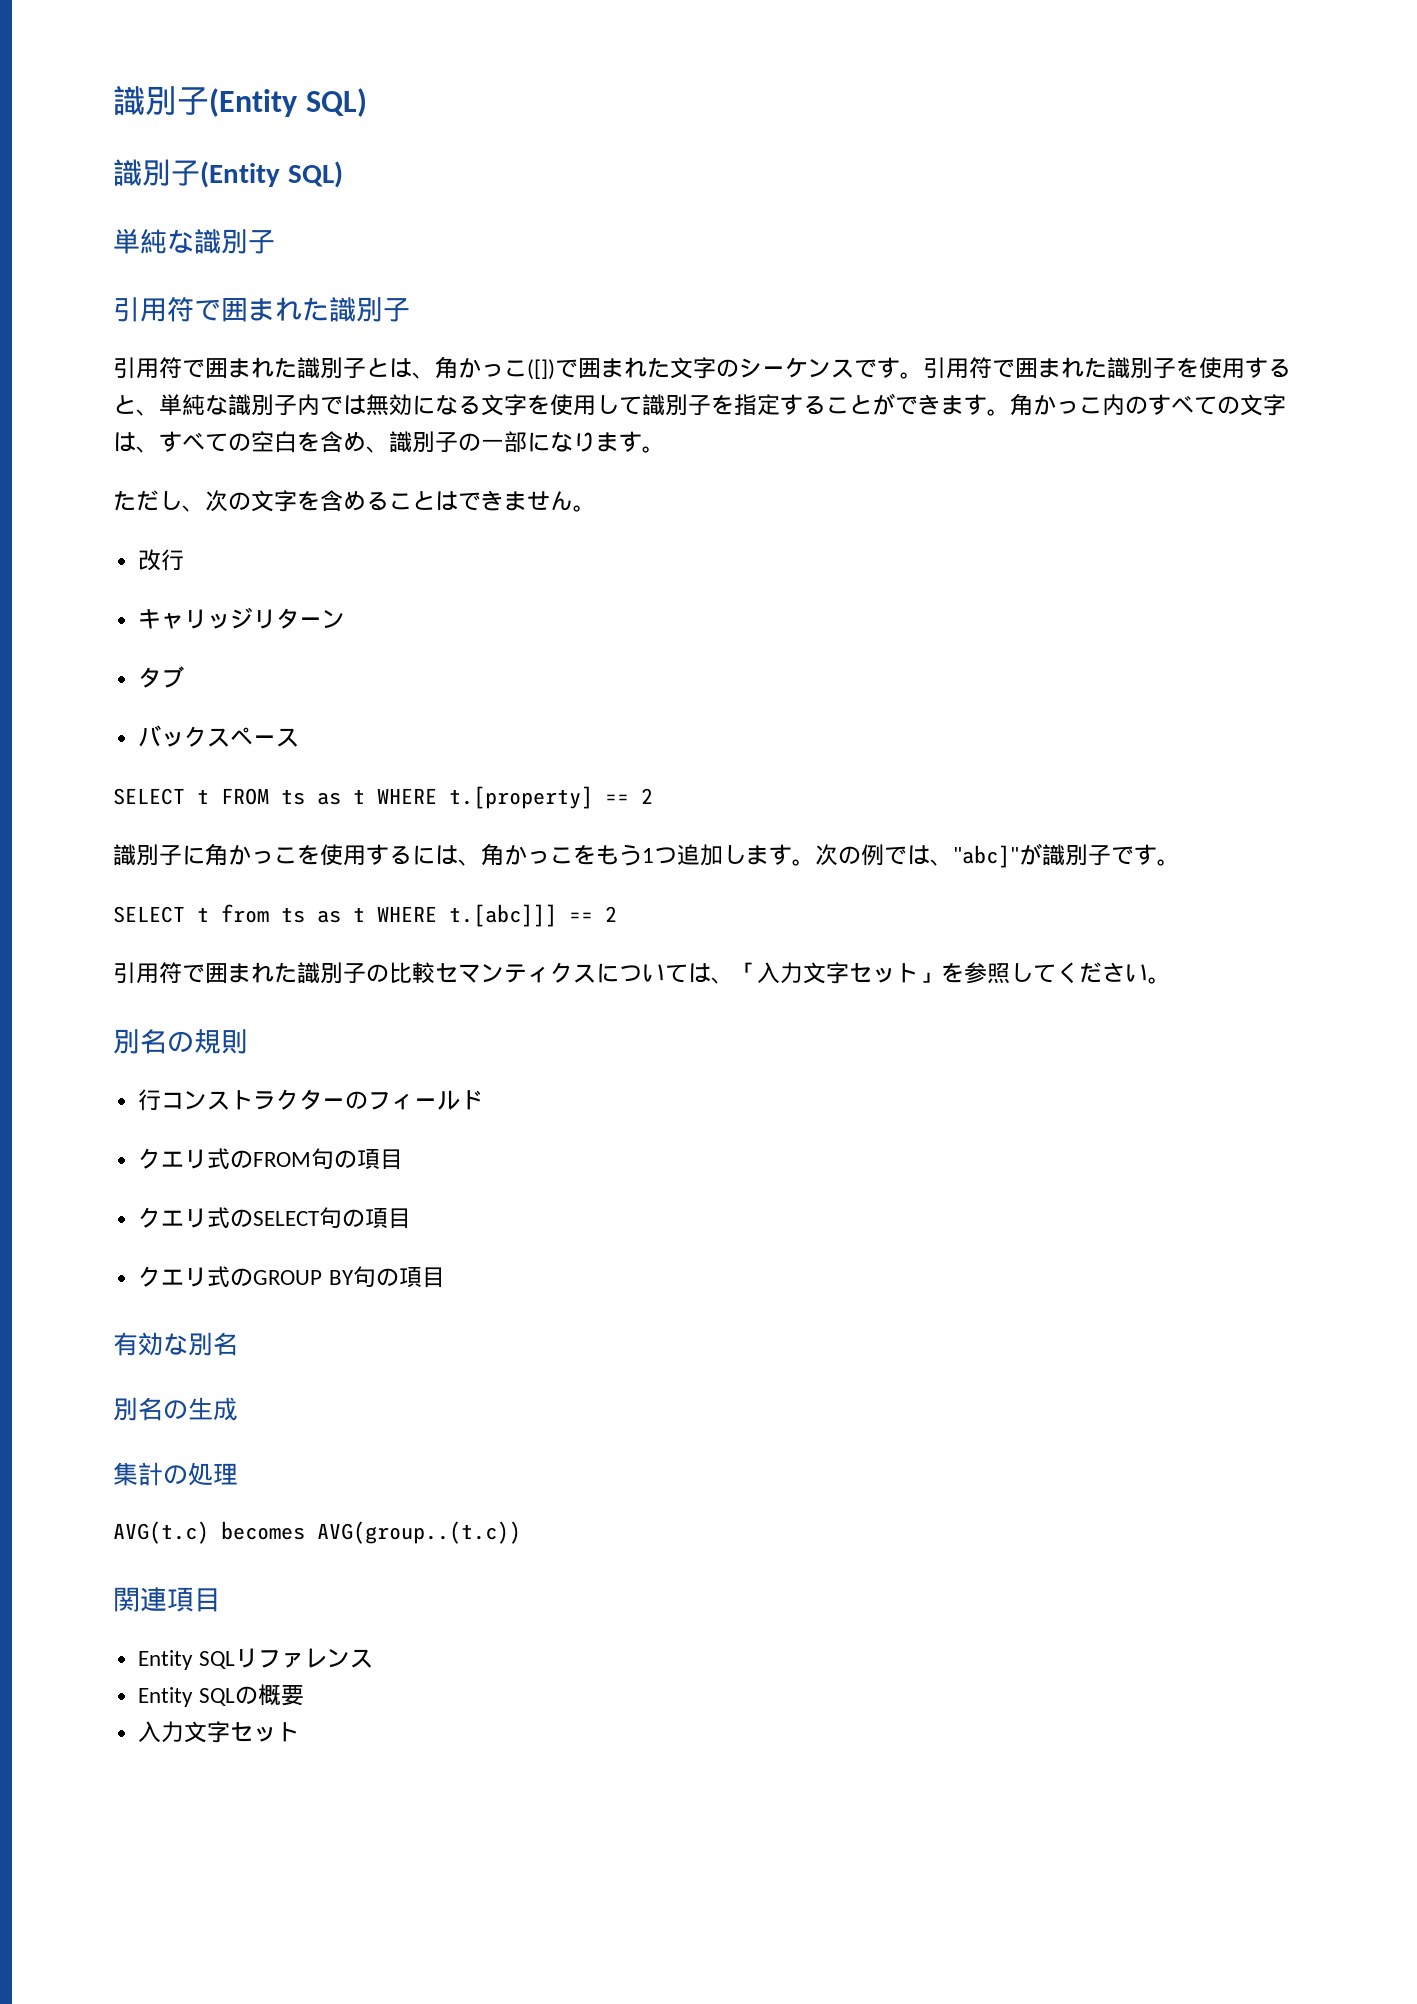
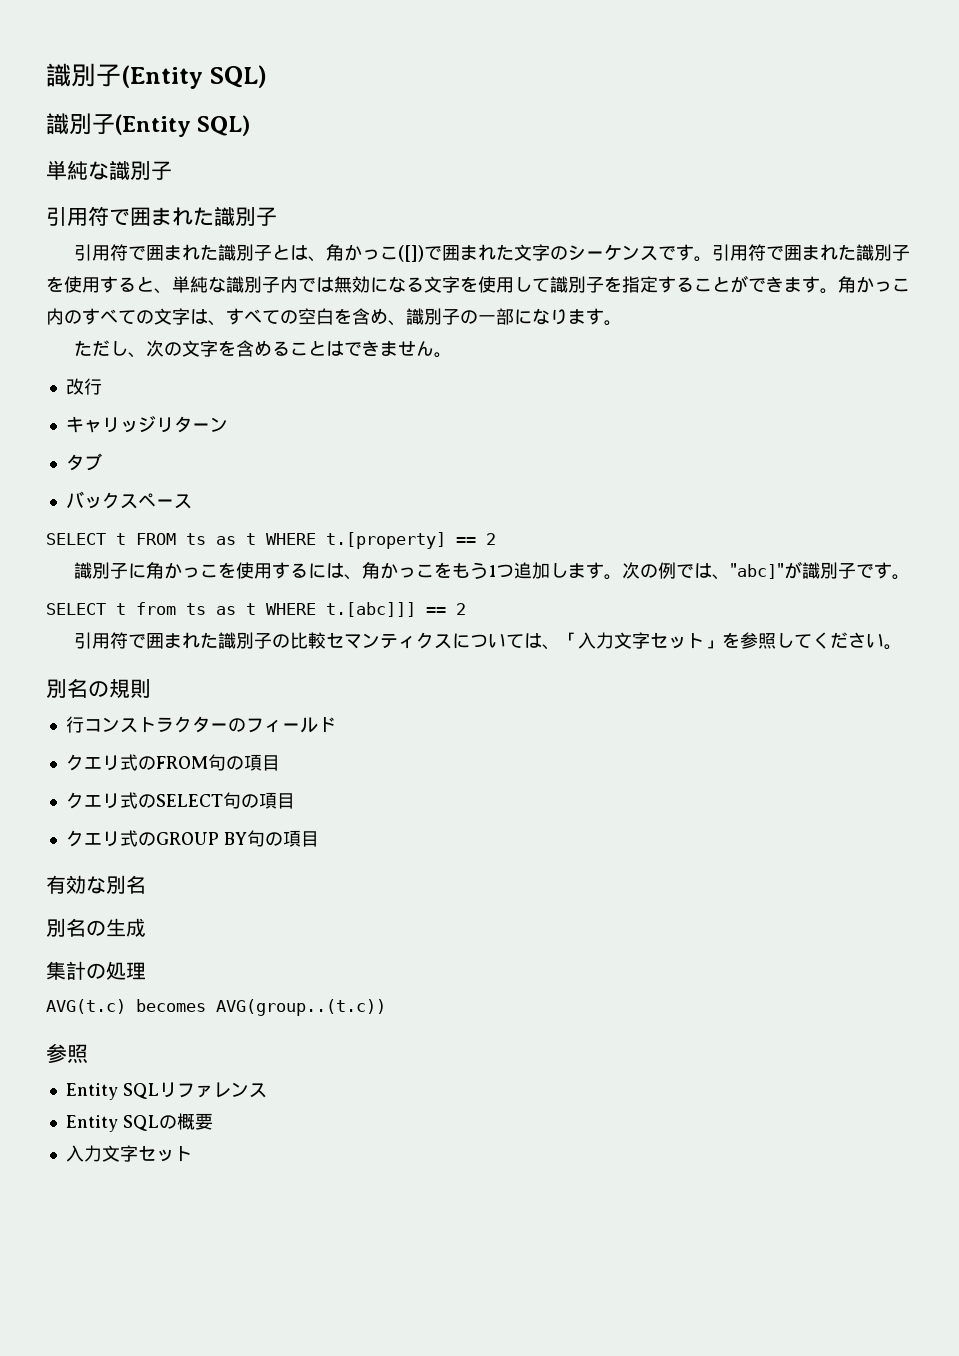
[113,1587,221,1612] 関連項目 -> [46,1043,88,1063] 参照

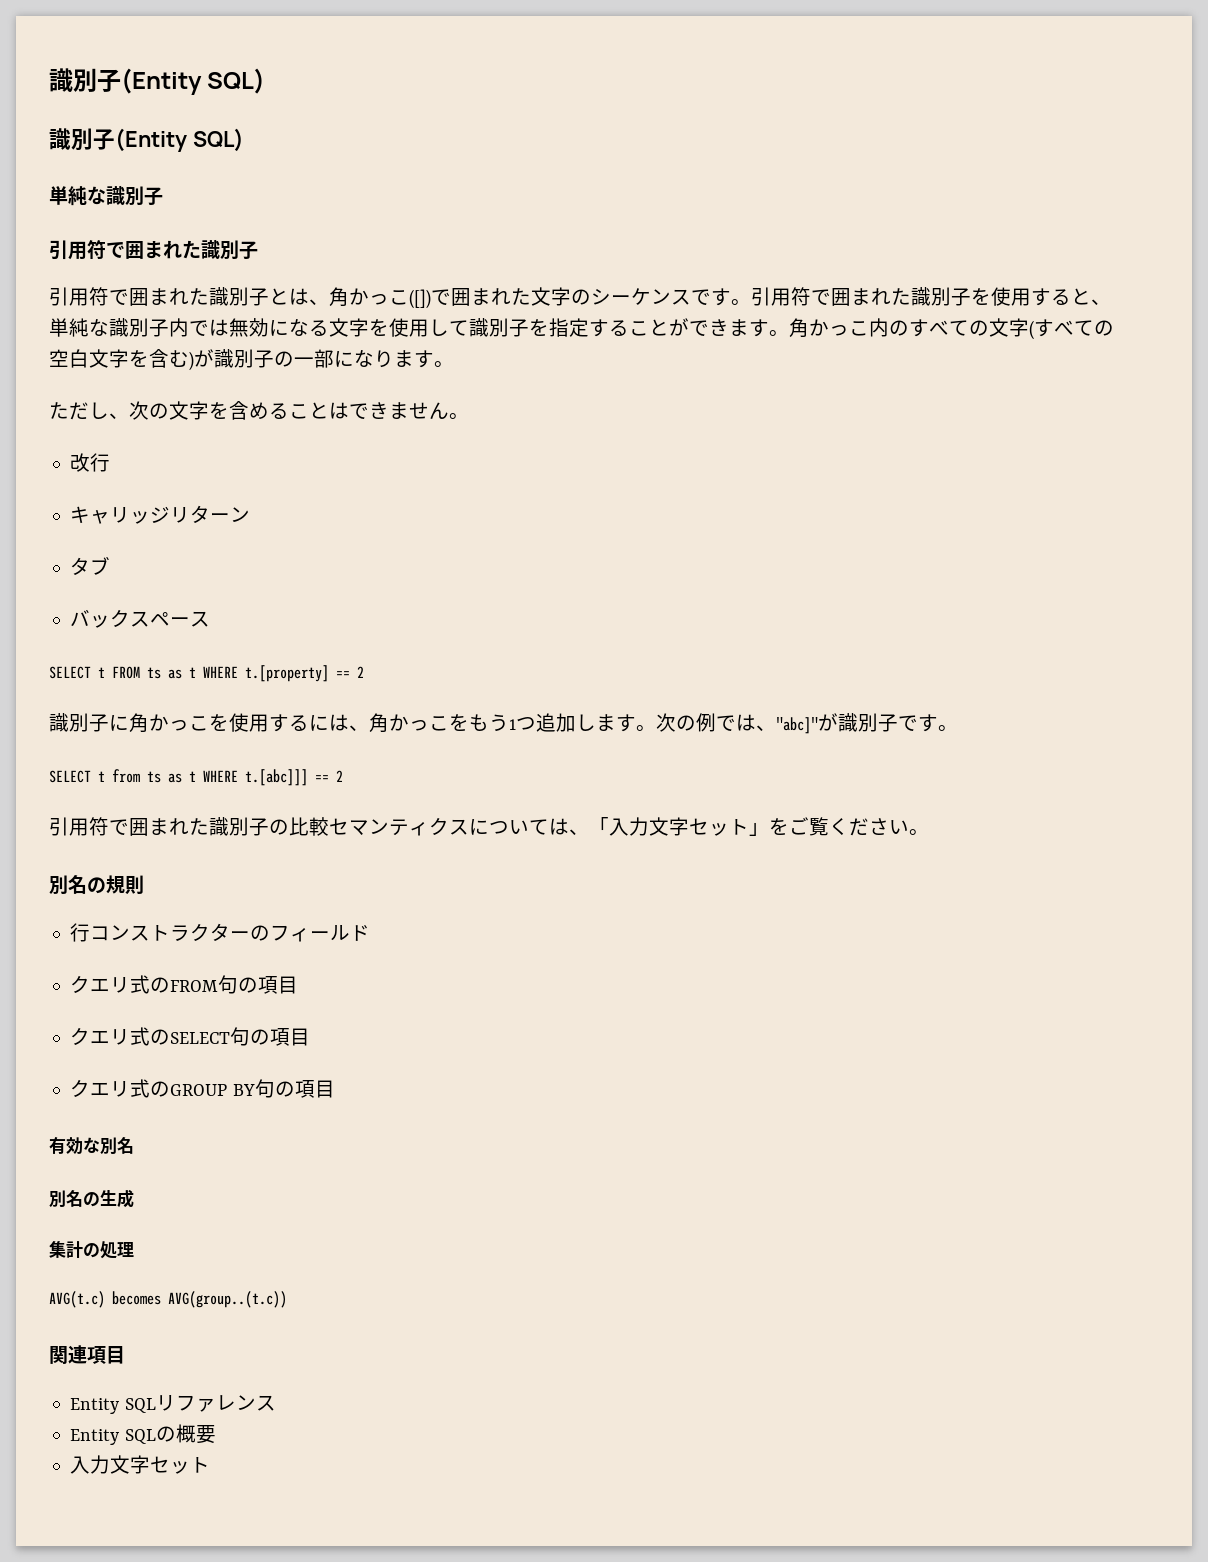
[190,309,226,326] は、 -> [1029,320,1034,340] (
[334,308,406,326] を含め、 -> [89,349,214,371] 文字を含む)が
[740,632,813,649] 参照して -> [789,817,829,836] ご覧
[46,1043,88,1063] 参照 -> [49,1345,125,1364] 関連項目

